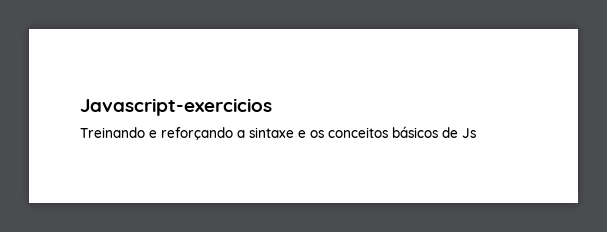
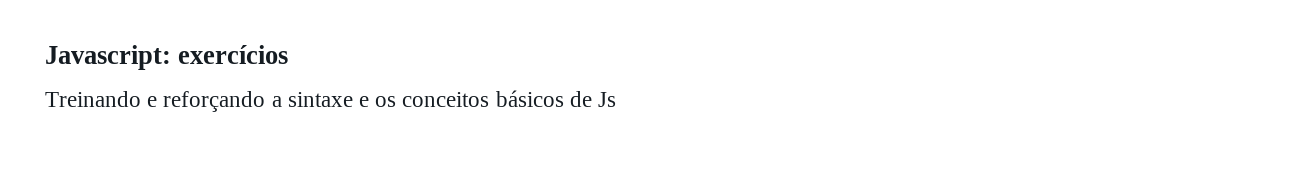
[80,98,272,116] Javascript-exercicios -> [45,45,289,70] Javascript: exercícios

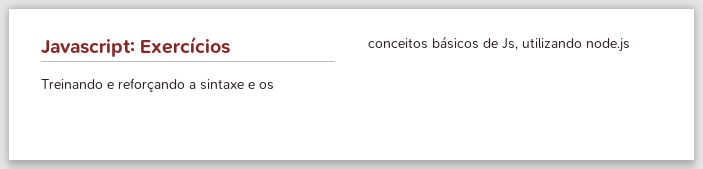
[178,45,289,64] exercícios -> [140,36,231,54] Exercícios
[598,92,617,107] Js -> [502,38,630,52] Js, utilizando node.js

